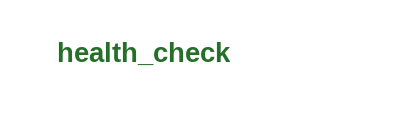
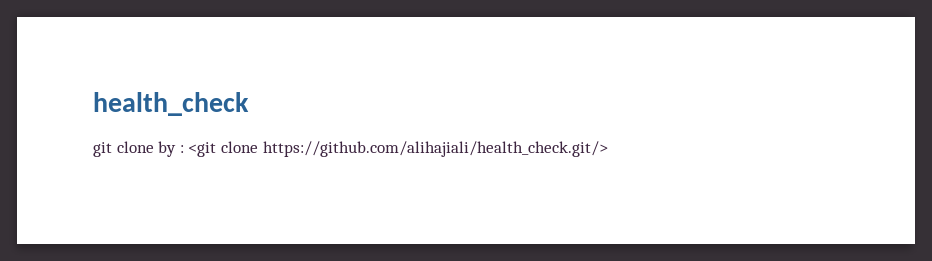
(231, 54) none -> [93,141,608,157] // git clone by : <git clone https://github.com/alihajiali/health_check.git/>

